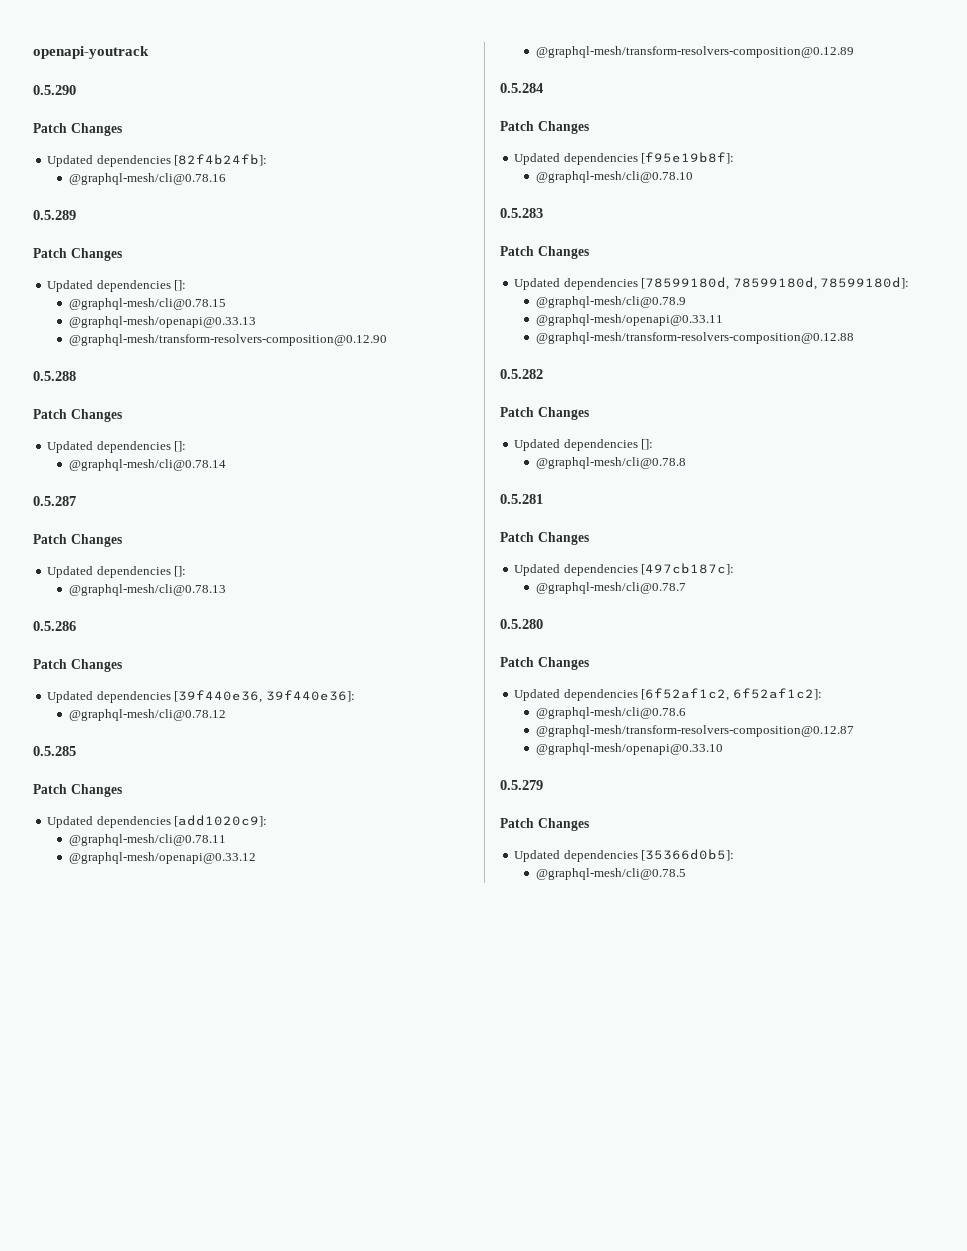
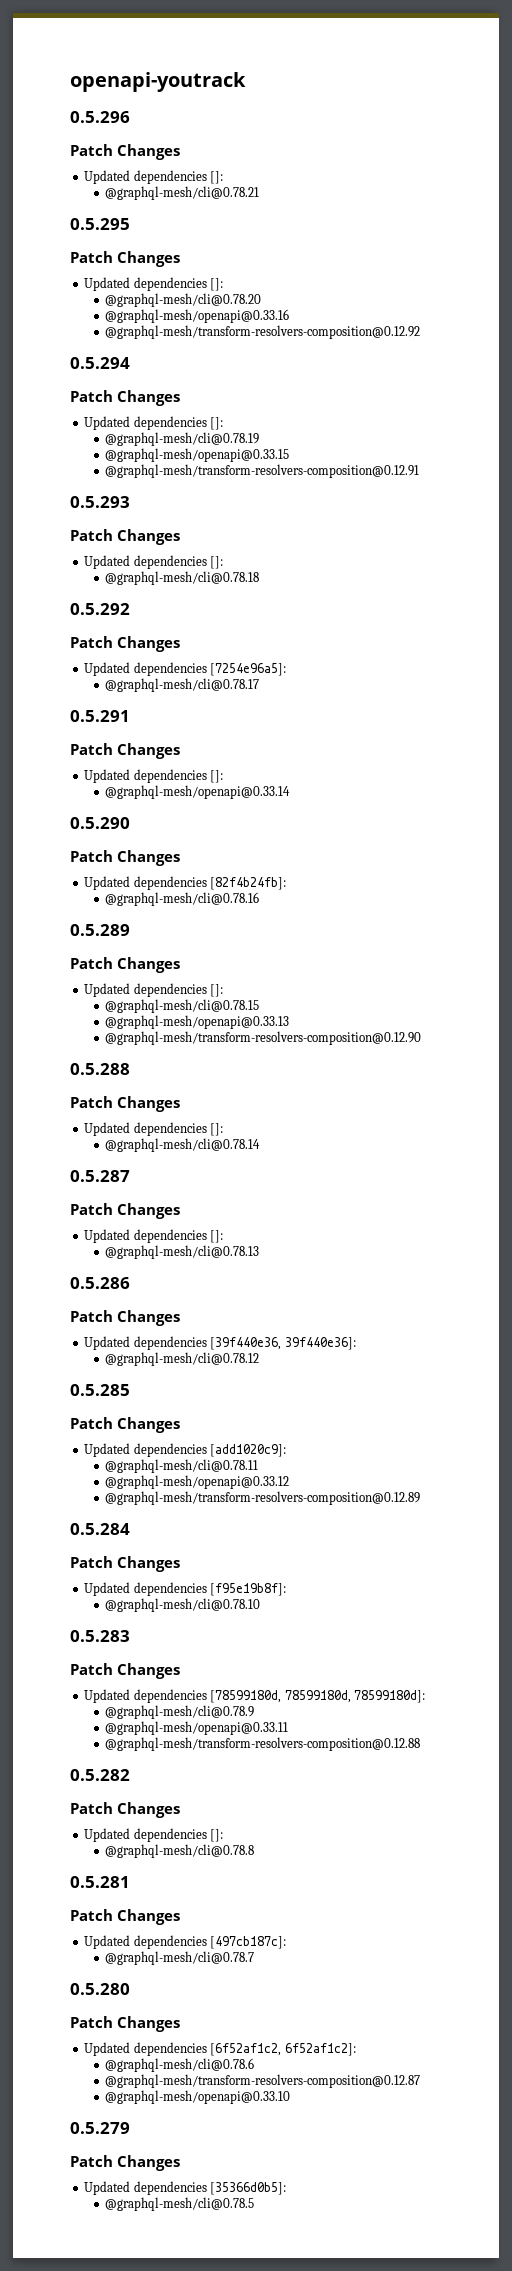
(149, 52) none -> [70,111,130,123] [70,144,180,160] [84,170,224,184] [105,186,260,200] [70,218,130,230] [70,251,180,267] [84,277,224,291] [105,293,262,307] [105,309,290,323] [105,325,421,339] [70,357,130,369] [70,390,180,406] [84,416,224,430] [105,432,260,446] [105,448,290,462] [105,464,420,478] [70,496,130,508] [70,529,180,545] [84,555,224,569] [105,571,260,585] [70,603,130,615] [70,636,180,652] [84,662,287,676] [105,678,260,692] [70,710,130,722] [70,743,180,759] [84,769,224,783] [105,785,291,799] // 0.5.296 // Patch Changes // Updated dependencies []: // @graphql-mesh/cli@0.78.21 // 0.5.295 // Patch Changes // Updated dependencies []: // @graphql-mesh/cli@0.78.20 // @graphql-mesh/openapi@0.33.16 // @graphql-mesh/transform-resolvers-composition@0.12.92 // 0.5.294 // Patch Changes // Updated dependencies []: // @graphql-mesh/cli@0.78.19 // @graphql-mesh/openapi@0.33.15 // @graphql-mesh/transform-resolvers-composition@0.12.91 // 0.5.293 // Patch Changes // Updated dependencies []: // @graphql-mesh/cli@0.78.18 // 0.5.292 // Patch Changes // Updated dependencies [7254e96a5]: // @graphql-mesh/cli@0.78.17 // 0.5.291 // Patch Changes // Updated dependencies []: // @graphql-mesh/openapi@0.33.14

